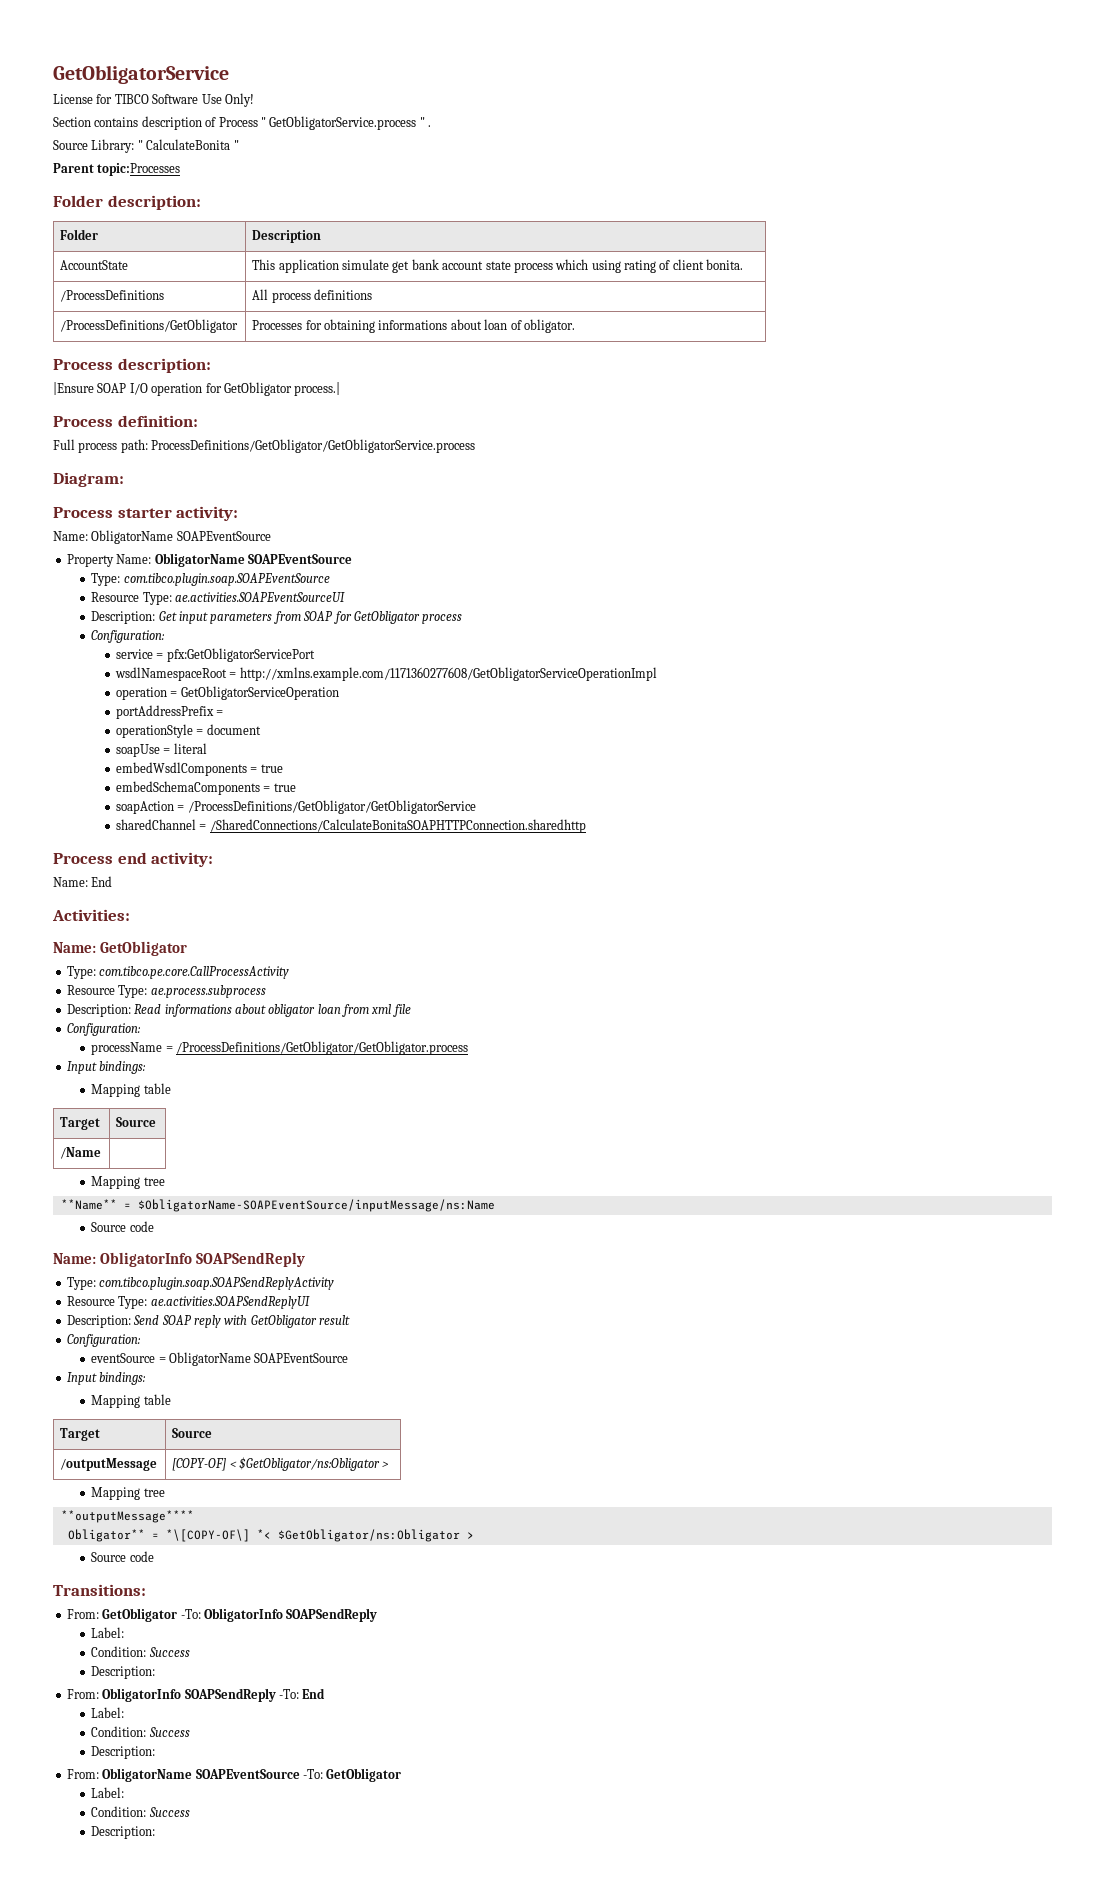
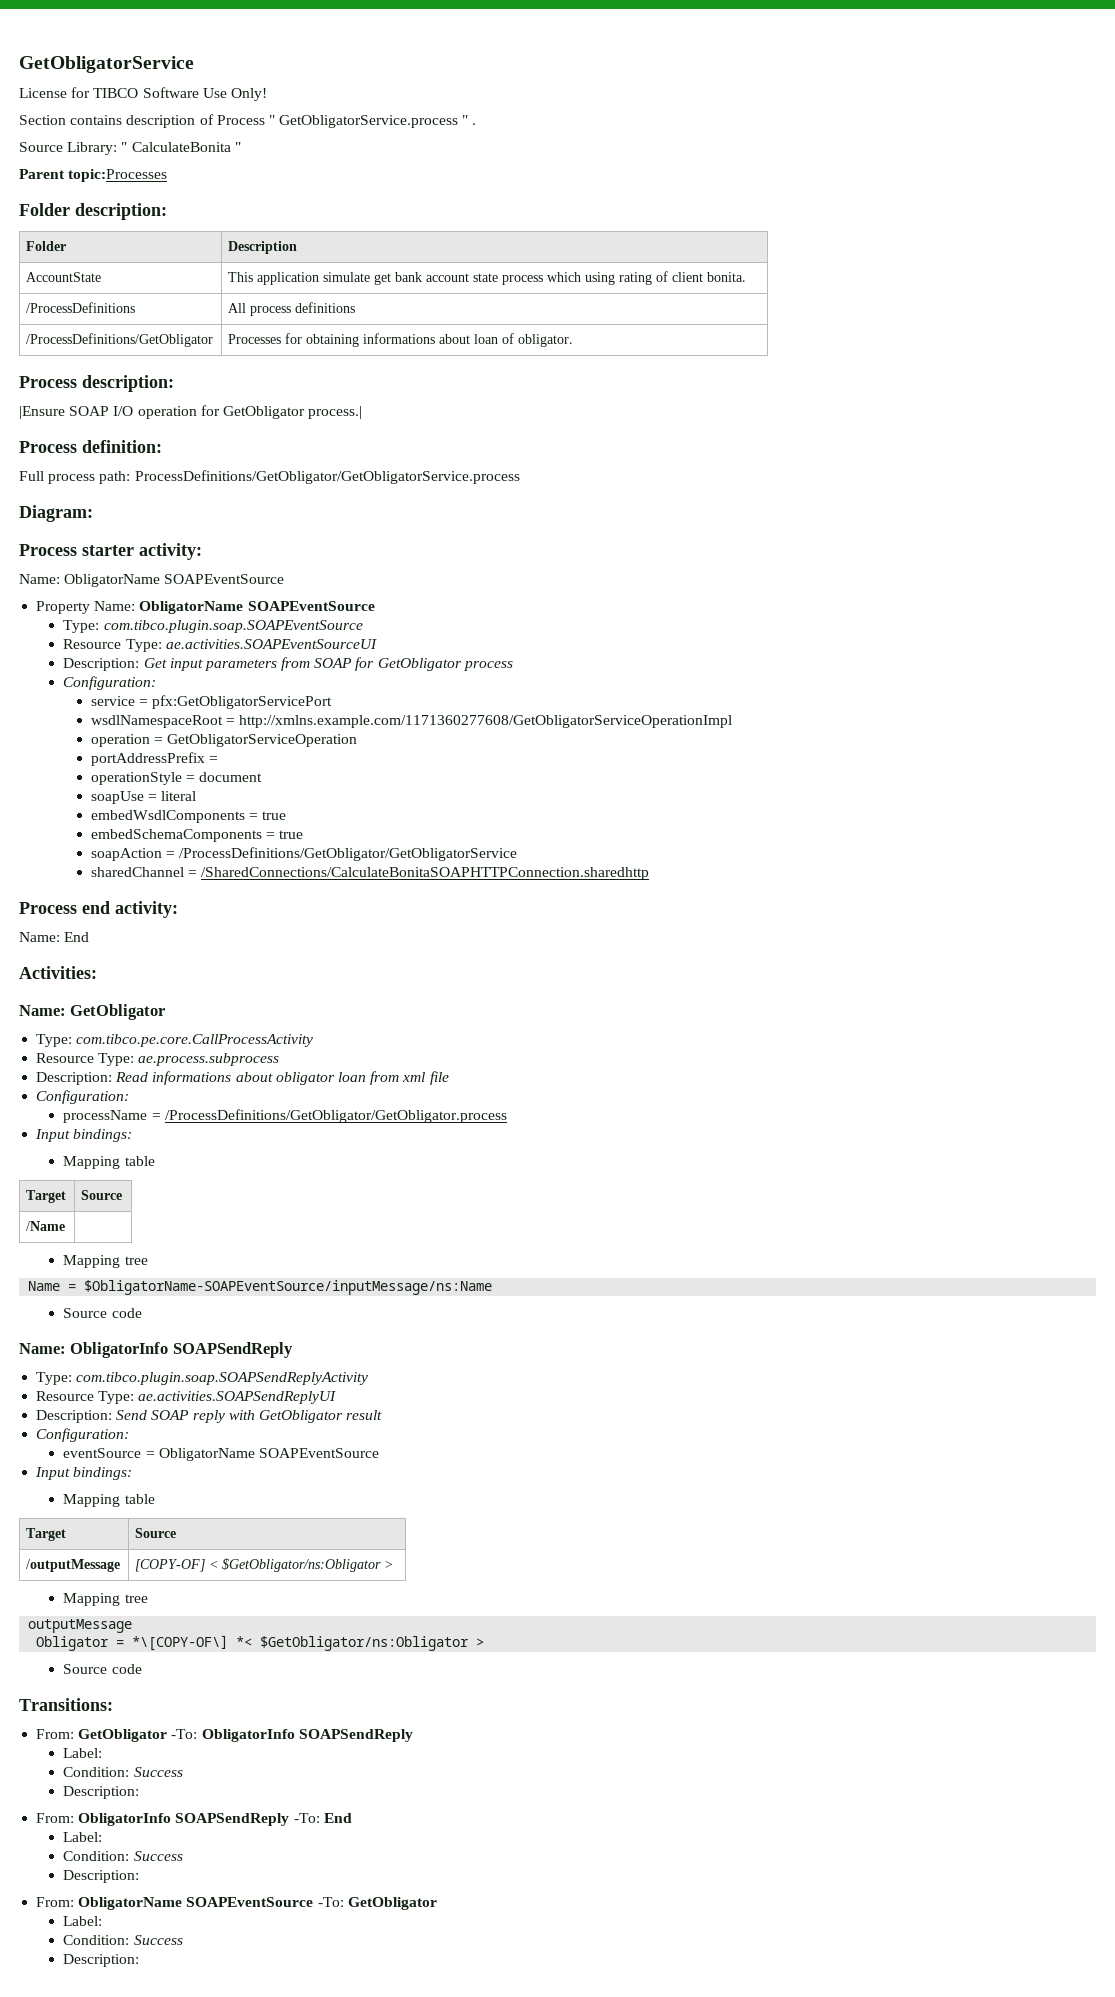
[60,1199,117,1210] **Name** -> [28,1281,61,1291] Name
[60,1510,194,1523] [67,1529,145,1542] **outputMessage**** // Obligator** -> [28,1619,133,1633] [36,1636,110,1651] outputMessage // Obligator

